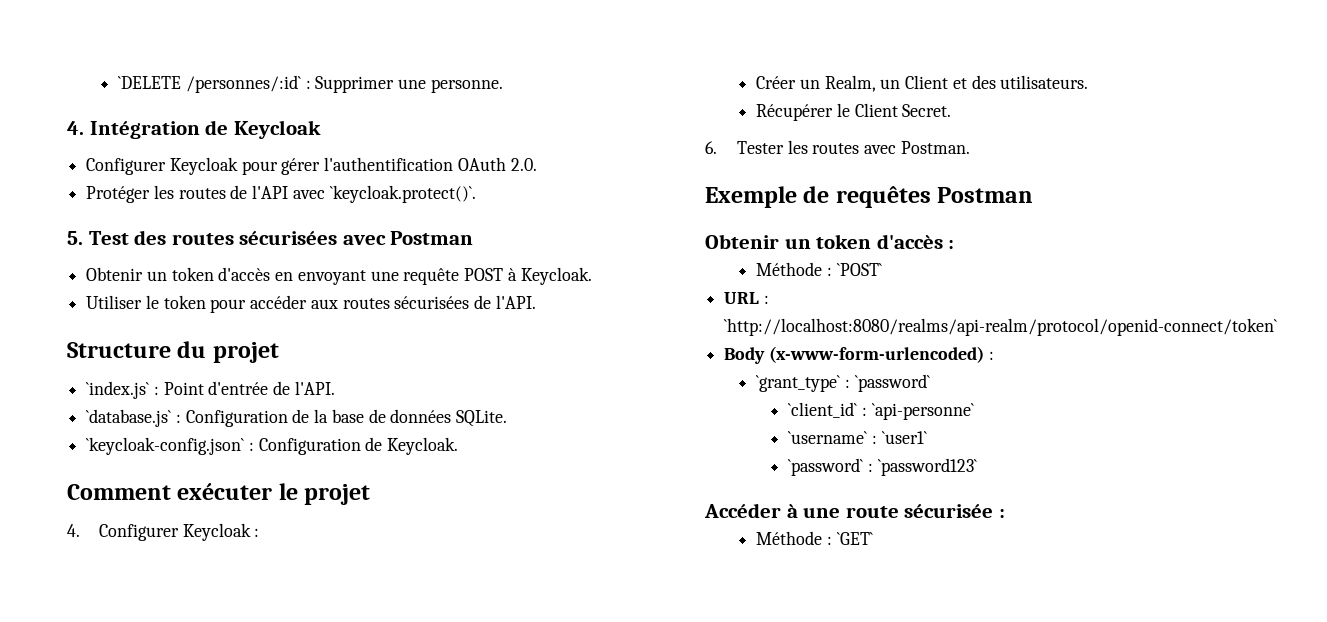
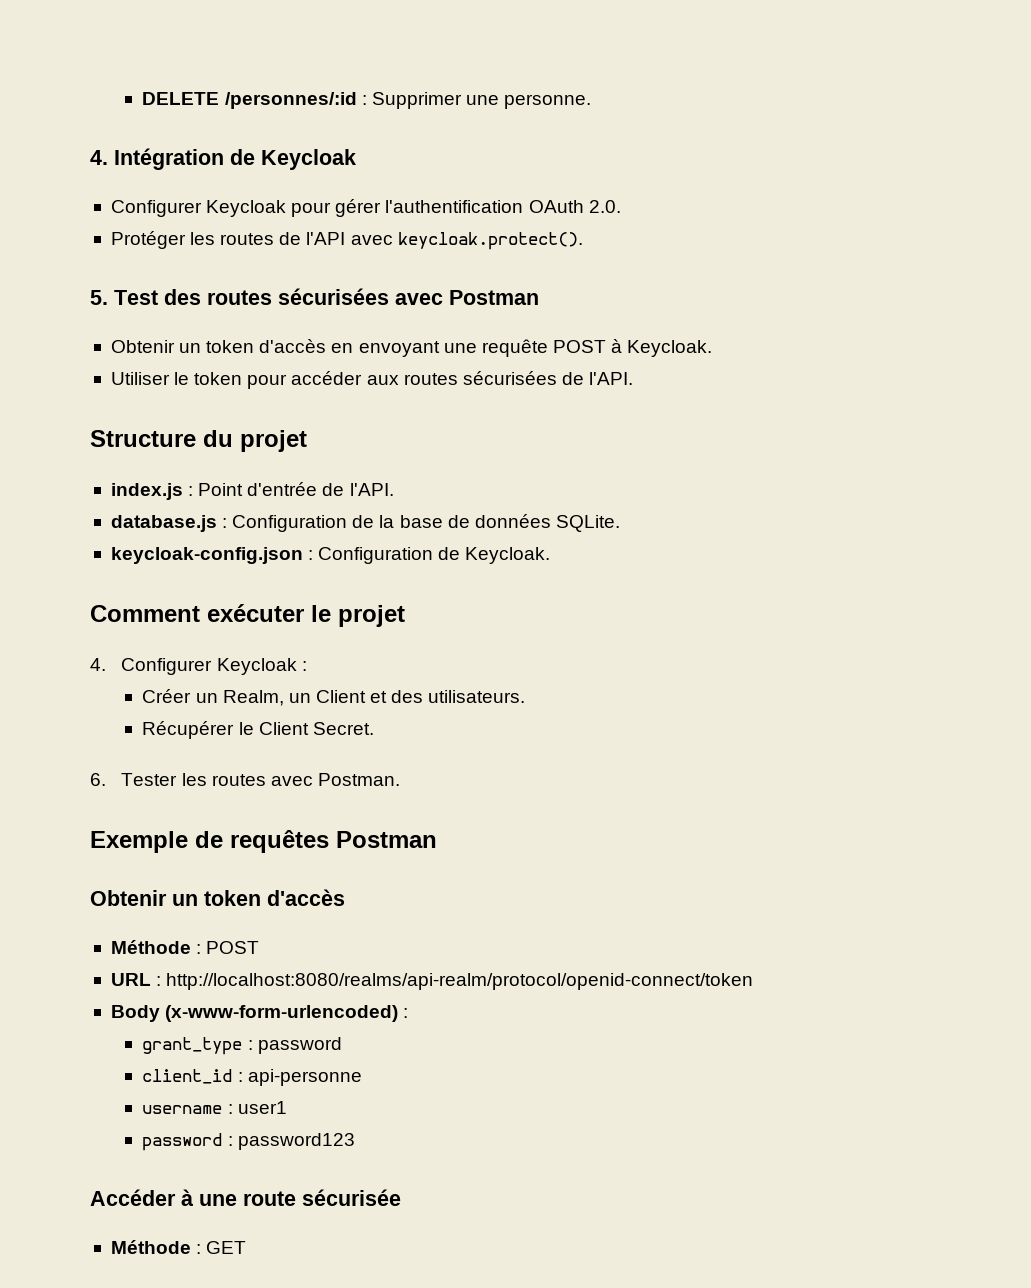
[118,75,301,93] `DELETE /personnes/:id` -> [142,92,357,109] DELETE /personnes/:id
[329,185,476,203] `keycloak.protect()`. -> [397,232,583,250] keycloak.protect().
[86,381,150,399] `index.js` -> [110,483,183,500] index.js
[86,409,172,427] `database.js` -> [110,515,217,532] database.js
[86,437,245,455] `keycloak-config.json` -> [110,547,303,564] keycloak-config.json
[948,240,955,249] [756,262,882,276] : // Méthode : `POST` -> [110,940,260,954] // Méthode : POST
[724,318,1278,336] `http://localhost:8080/realms/api-realm/protocol/openid-connect/token` -> [166,973,754,990] http://localhost:8080/realms/api-realm/protocol/openid-connect/token
[756,374,930,392] [788,402,974,420] [788,431,927,444] [788,458,977,476] `grant_type` : `password` // `client_id` : `api-personne` // `username` : `user1` // `password` : `password123` -> [142,1037,342,1055] [142,1069,362,1086] [142,1101,287,1114] [142,1133,355,1151] grant_type : password // client_id : api-personne // username : user1 // password : password123
[998,509,1005,518] [756,531,873,545] : // Méthode : `GET` -> [110,1240,247,1254] // Méthode : GET

